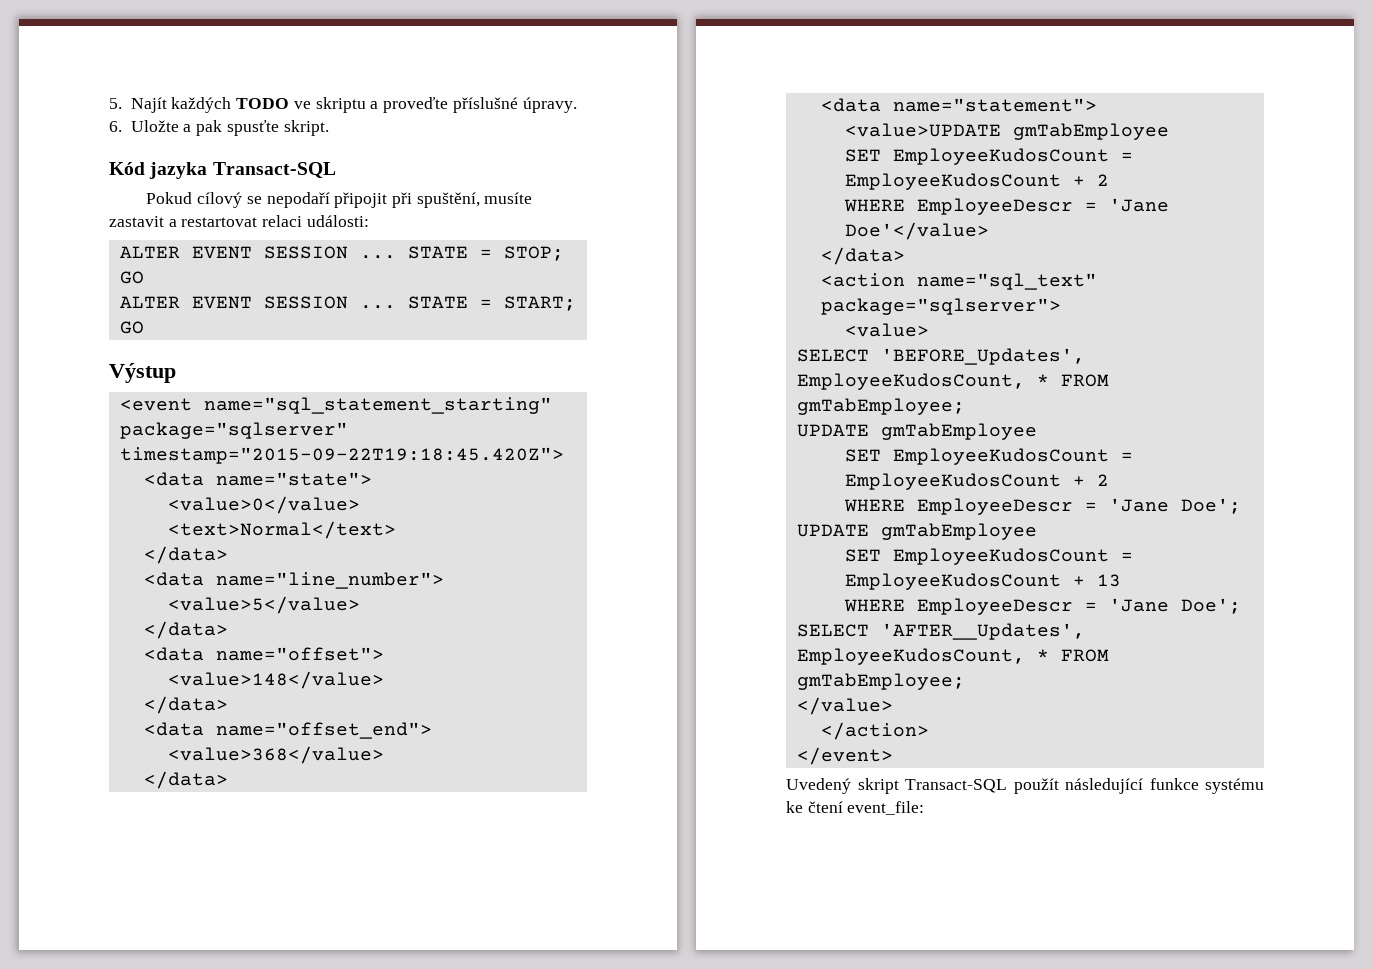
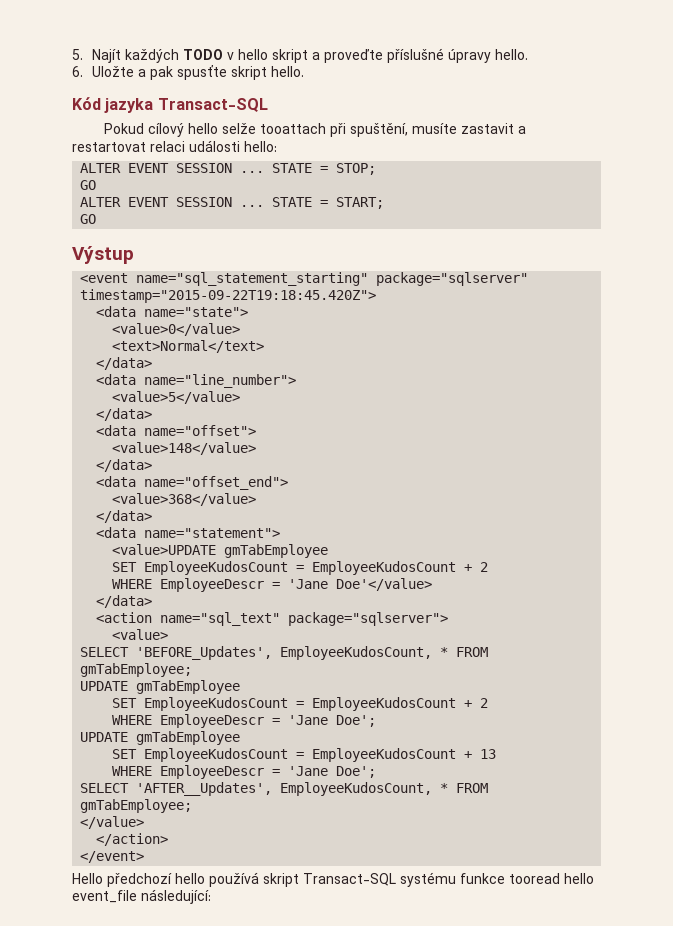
[293,97,366,113] ve skriptu -> [226,49,308,63] v hello skript
[522,97,577,113] úpravy. -> [447,49,528,63] úpravy hello.
[283,120,329,136] skript. -> [230,66,304,80] skript hello.
[246,192,388,208] se nepodaří připojit -> [187,123,326,134] hello selže tooattach
[306,215,369,227] události: -> [189,140,277,152] události hello:
[786,778,1264,794] [786,801,925,815] Uvedený skript Transact-SQL použít následující funkce systému ke čtení event_file: -> [72,872,594,887] [72,889,211,904] Hello předchozí hello používá skript Transact-SQL systému funkce tooread hello event_file následující:

